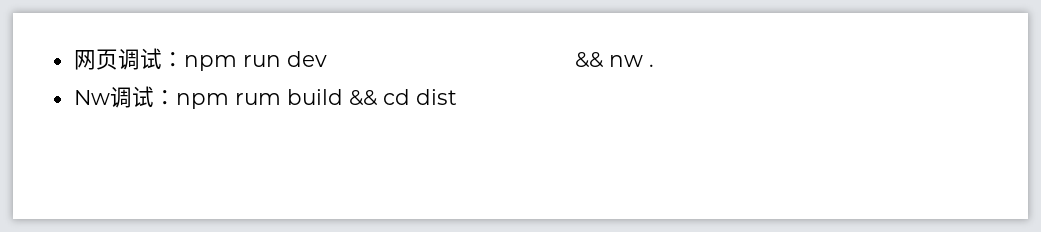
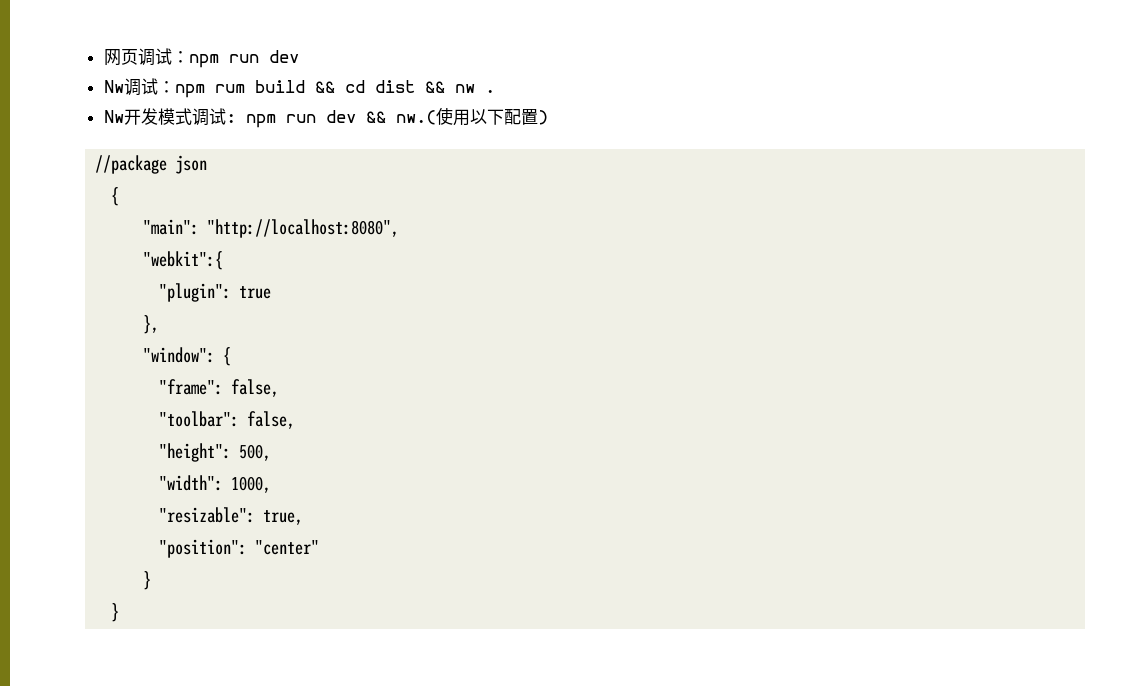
(654, 65) none -> [103,107,548,128] [95,155,208,174] [111,187,120,206] [143,219,400,238] [143,251,224,270] [159,283,272,302] [143,315,160,334] [143,347,232,366] [159,379,280,397] [159,411,296,429] [159,443,272,462] [159,475,272,493] [159,507,304,525] [159,539,320,558] [143,571,152,590] [111,603,120,622] // Nw开发模式调试: npm run dev && nw.(使用以下配置) // //package json // { // "main": "http://localhost:8080", // "webkit":{ // "plugin": true // }, // "window": { // "frame": false, // "toolbar": false, // "height": 500, // "width": 1000, // "resizable": true, // "position": "center" // } // }

